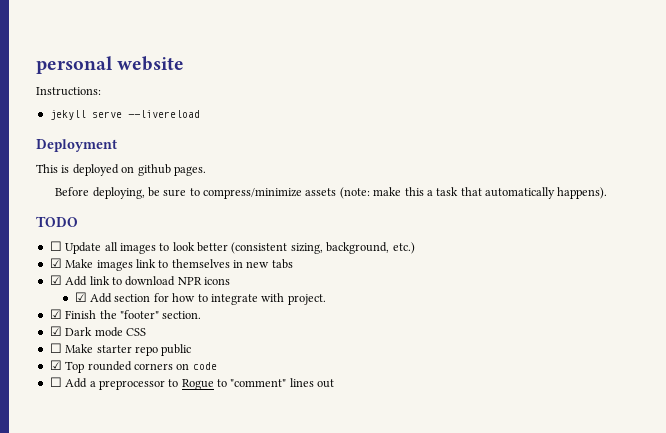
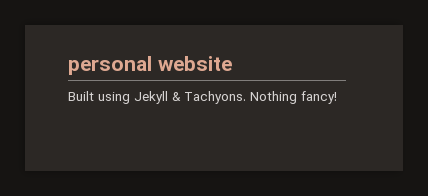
[36,87,101,96] [49,110,200,120] [36,139,117,152] [36,164,206,176] [55,187,608,199] [36,216,78,227] [49,241,415,254] [49,258,293,271] [49,275,230,286] [74,292,326,305] [49,309,202,319] [49,326,146,337] [49,343,192,356] [49,360,217,373] [49,377,335,390] Instructions: // jekyll serve --livereload // Deployment // This is deployed on github pages. // Before deploying, be sure to compress/minimize assets (note: make this a task that automatically happens). // TODO // ☐ Update all images to look better (consistent sizing, background, etc.) // ☑ Make images link to themselves in new tabs // ☑ Add link to download NPR icons // ☑ Add section for how to integrate with project. // ☑ Finish the "footer" section. // ☑ Dark mode CSS // ☐ Make starter repo public // ☑ Top rounded corners on code // ☐ Add a preprocessor to Rogue to "comment" lines out -> [68,91,337,104] Built using Jekyll & Tachyons. Nothing fancy!

